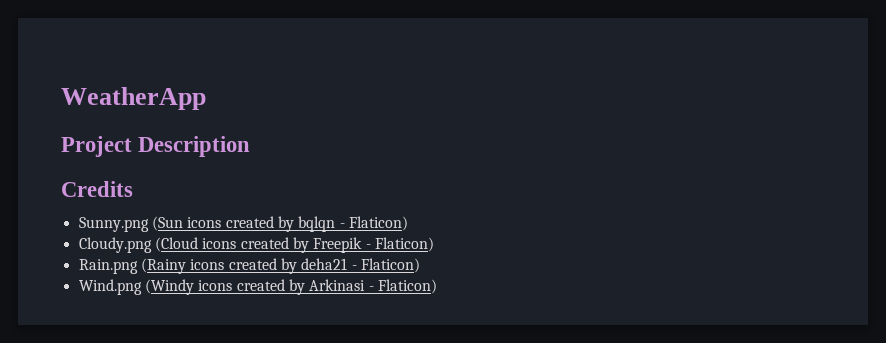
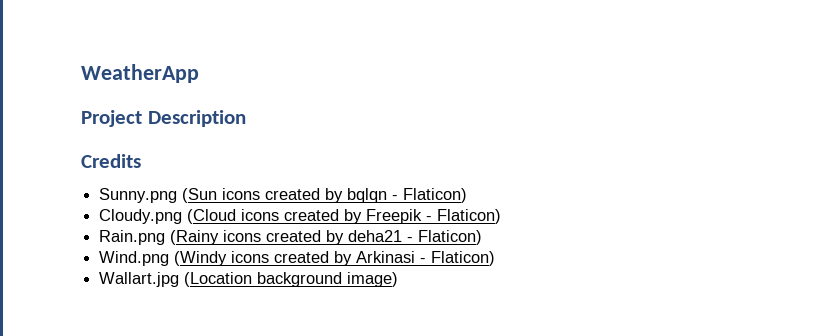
(437, 286) none -> [99,272,399,287] // Wallart.jpg (Location background image)

